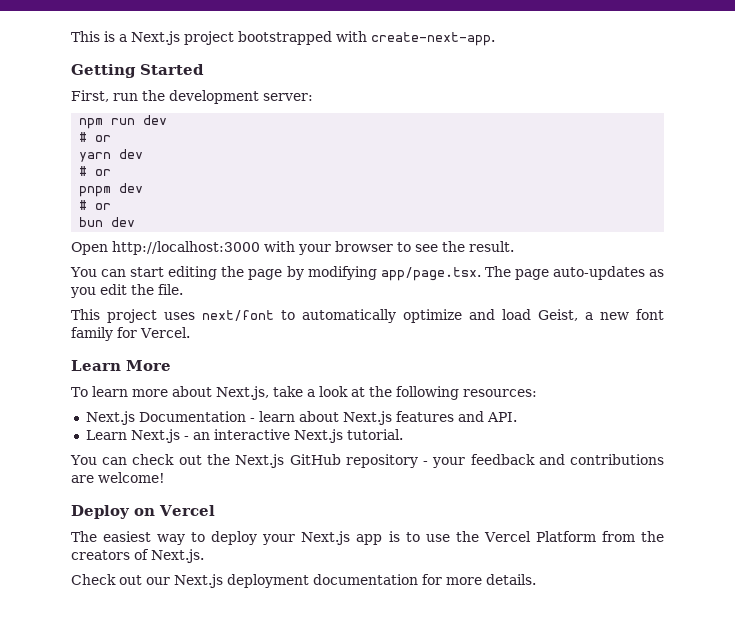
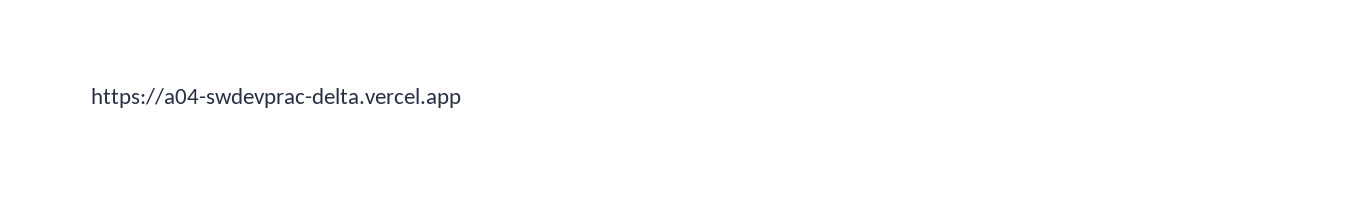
[71,31,495,46] [71,64,204,78] [71,90,313,104] [79,115,168,129] [79,132,112,142] [79,149,144,162] [79,166,112,176] [79,183,144,197] [79,200,112,210] [79,217,136,227] [71,241,514,255] [70,266,664,281] [70,284,183,298] [71,309,664,323] [71,327,190,341] [71,360,171,371] [71,386,537,400] [85,411,517,425] [85,429,403,443] [70,454,664,468] [71,472,165,483] [71,505,215,519] [71,531,664,545] [71,549,204,563] [71,574,536,588] This is a Next.js project bootstrapped with create-next-app. // Getting Started // First, run the development server: // npm run dev // # or // yarn dev // # or // pnpm dev // # or // bun dev // Open http://localhost:3000 with your browser to see the result. // You can start editing the page by modifying app/page.tsx. The page auto-updates as you edit the file. // This project uses next/font to automatically optimize and load Geist, a new font family for Vercel. // Learn More // To learn more about Next.js, take a look at the following resources: // Next.js Documentation - learn about Next.js features and API. // Learn Next.js - an interactive Next.js tutorial. // You can check out the Next.js GitHub repository - your feedback and contributions are welcome! // Deploy on Vercel // The easiest way to deploy your Next.js app is to use the Vercel Platform from the creators of Next.js. // Check out our Next.js deployment documentation for more details. -> [91,88,461,108] https://a04-swdevprac-delta.vercel.app

